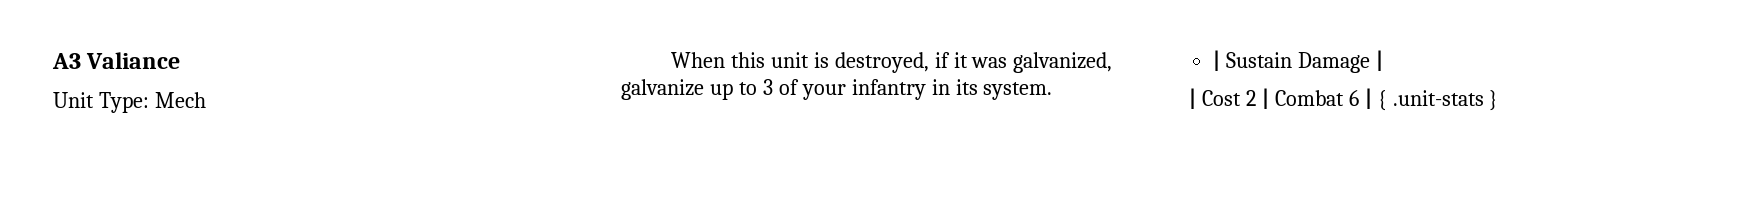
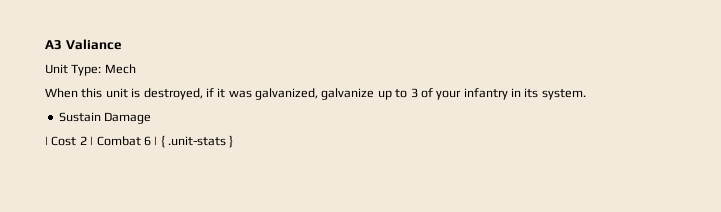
[1213,50,1221,71] | -> (586, 94) none
[1376,50,1384,71] | -> (152, 118) none

